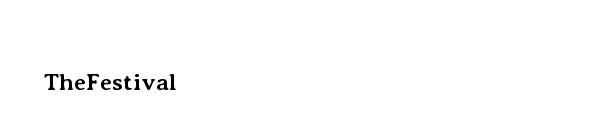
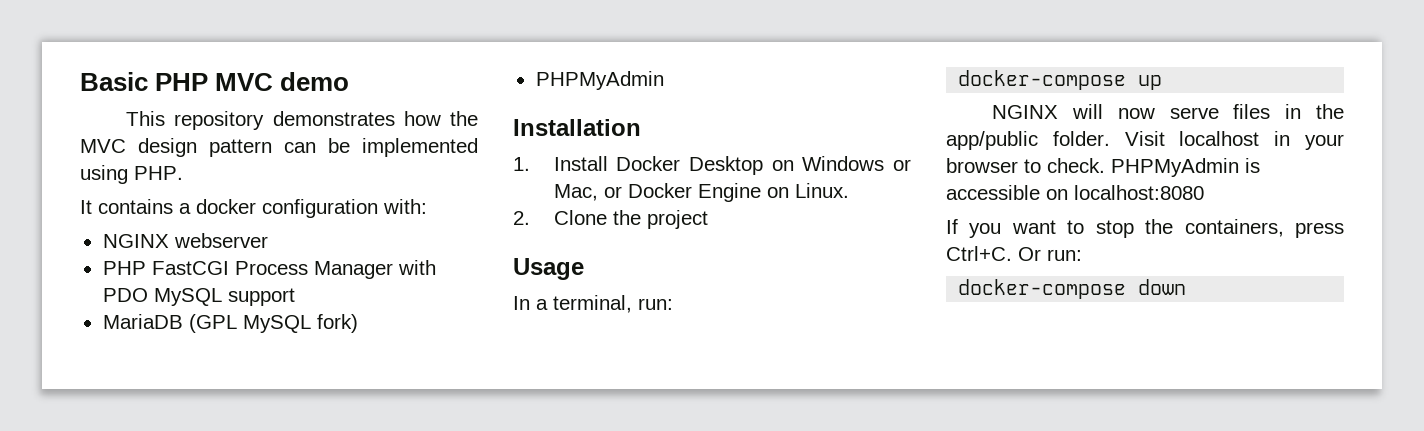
[44,74,177,90] TheFestival -> [80,72,350,91] [126,111,478,130] [80,138,478,157] [80,165,183,184] [80,199,427,218] [102,233,268,248] [102,260,436,279] [102,288,295,306] [102,314,358,333] [535,71,664,90] [513,119,641,136] [513,156,911,175] [553,183,849,202] [513,210,708,229] [513,258,584,280] [513,295,673,313] [958,70,1163,90] [992,104,1344,119] [946,131,1344,150] [946,158,1260,177] [946,185,1204,200] [946,219,1344,238] [946,246,1082,261] [958,279,1187,299] Basic PHP MVC demo // This repository demonstrates how the MVC design pattern can be implemented using PHP. // It contains a docker configuration with: // NGINX webserver // PHP FastCGI Process Manager with PDO MySQL support // MariaDB (GPL MySQL fork) // PHPMyAdmin // Installation // 1. Install Docker Desktop on Windows or Mac, or Docker Engine on Linux. // 2. Clone the project // Usage // In a terminal, run: // docker-compose up // NGINX will now serve files in the app/public folder. Visit localhost in your browser to check. PHPMyAdmin is accessible on localhost:8080 // If you want to stop the containers, press Ctrl+C. Or run: // docker-compose down

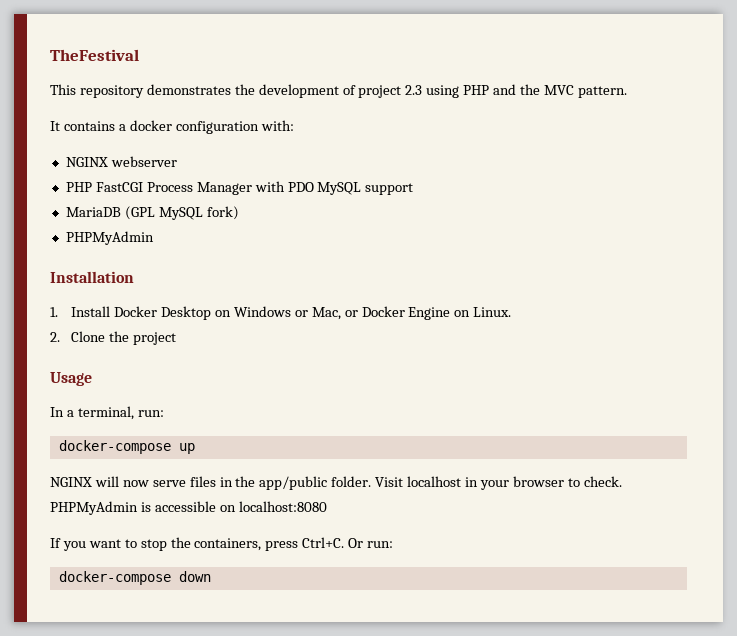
[80,72,350,91] Basic PHP MVC demo -> [50,49,139,61] TheFestival
[403,111,478,126] [80,138,478,157] [80,165,183,184] how the MVC design pattern can be implemented using PHP. -> [234,84,627,98] the development of project 2.3 using PHP and the MVC pattern.

